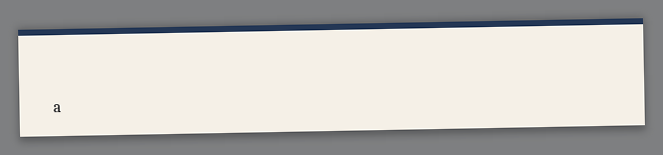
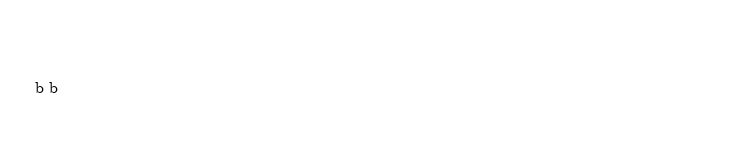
[53,104,62,113] a -> [35,82,58,93] b b

